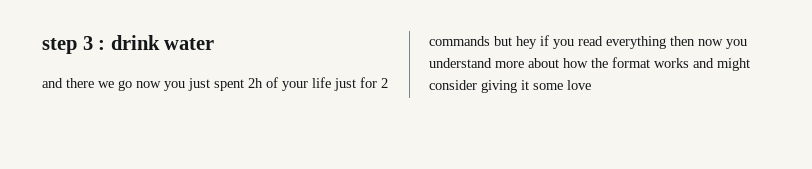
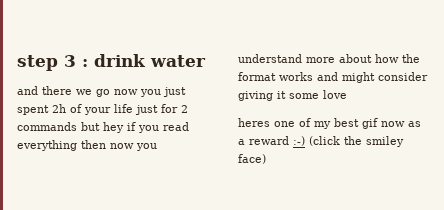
(591, 85) none -> [238,118,421,129] [238,136,404,147] [238,154,266,164] // heres one of my best gif now as a reward :-) (click the smiley face)

